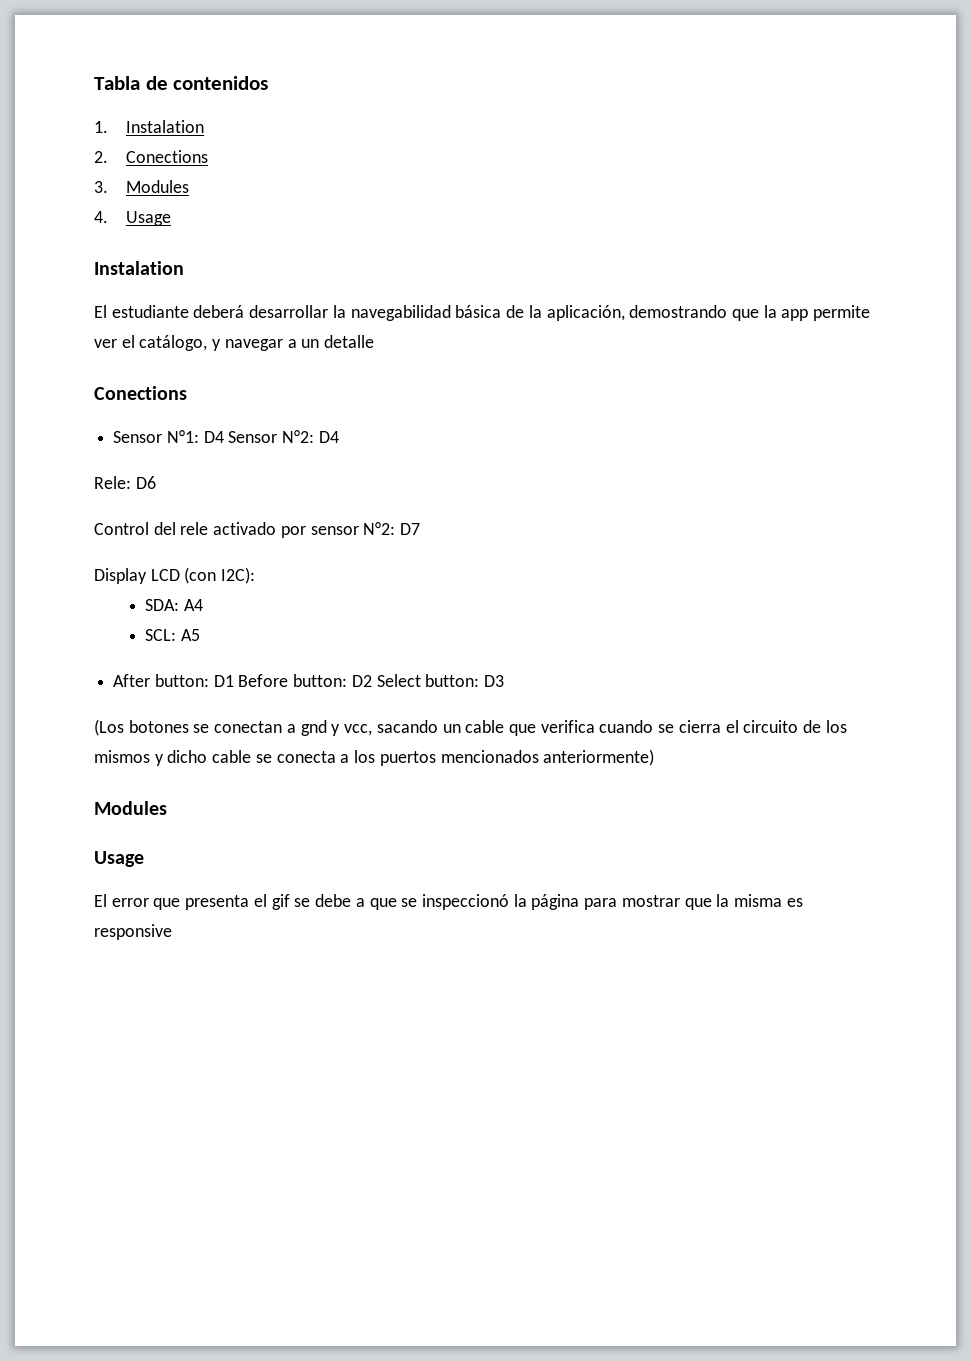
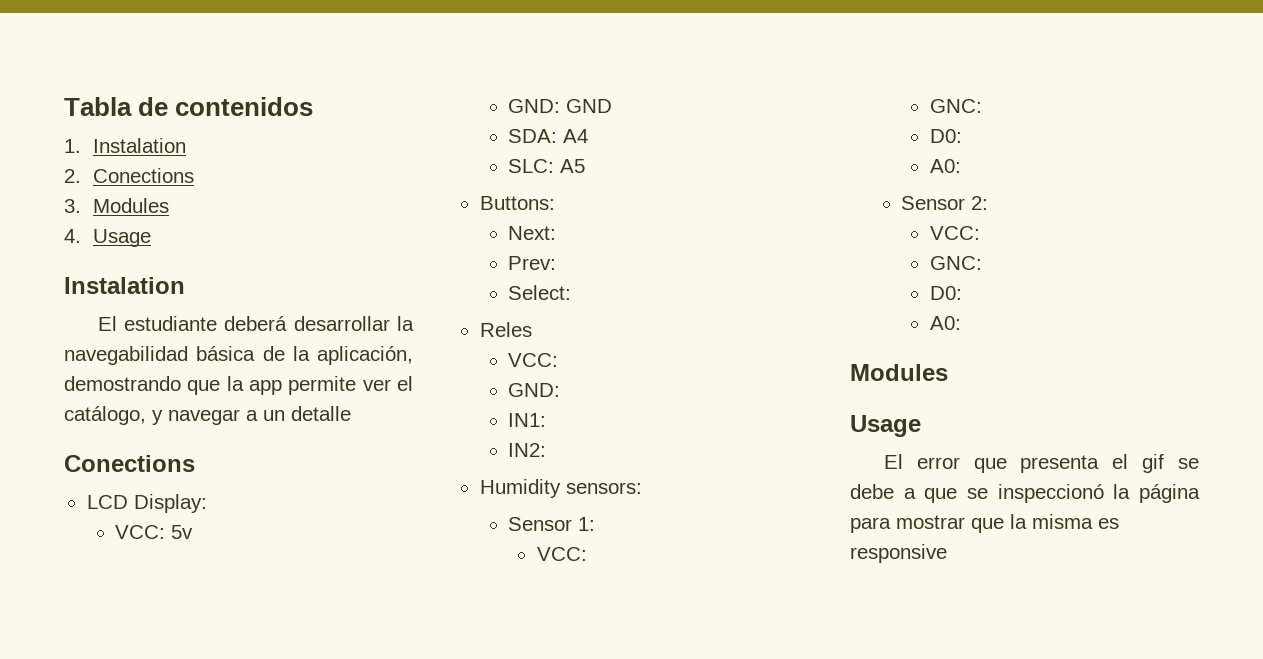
[113,430,339,443] [94,476,156,489] [94,522,421,538] [94,567,256,584] Sensor N°1: D4 Sensor N°2: D4 // Rele: D6 // Control del rele activado por sensor N°2: D7 // Display LCD (con I2C): -> [86,494,207,513] [115,525,194,539] [508,99,613,113] LCD Display: // VCC: 5v // GND: GND
[145,629,177,641] SCL: -> [508,159,555,173] SLC:
[113,674,505,687] [94,719,847,736] [94,749,655,766] After button: D1 Before button: D2 Select button: D3 // (Los botones se conectan a gnd y vcc, sacando un cable que verifica cuando se cierra el circuito de los mismos y dicho cable se conecta a los puertos mencionados anteriormente) -> [479,196,555,210] [508,226,557,240] [508,256,557,270] [508,285,572,300] [479,322,532,337] [508,353,559,367] [508,383,561,397] [508,413,547,427] [508,443,547,457] [479,479,642,498] [508,517,596,531] [536,547,587,561] [929,99,982,113] [929,129,962,143] [929,159,961,173] [901,196,989,210] [929,226,980,240] [929,256,982,270] [929,286,962,300] [929,316,961,330] Buttons: // Next: // Prev: // Select: // Reles // VCC: // GND: // IN1: // IN2: // Humidity sensors: // Sensor 1: // VCC: // GNC: // D0: // A0: // Sensor 2: // VCC: // GNC: // D0: // A0:

